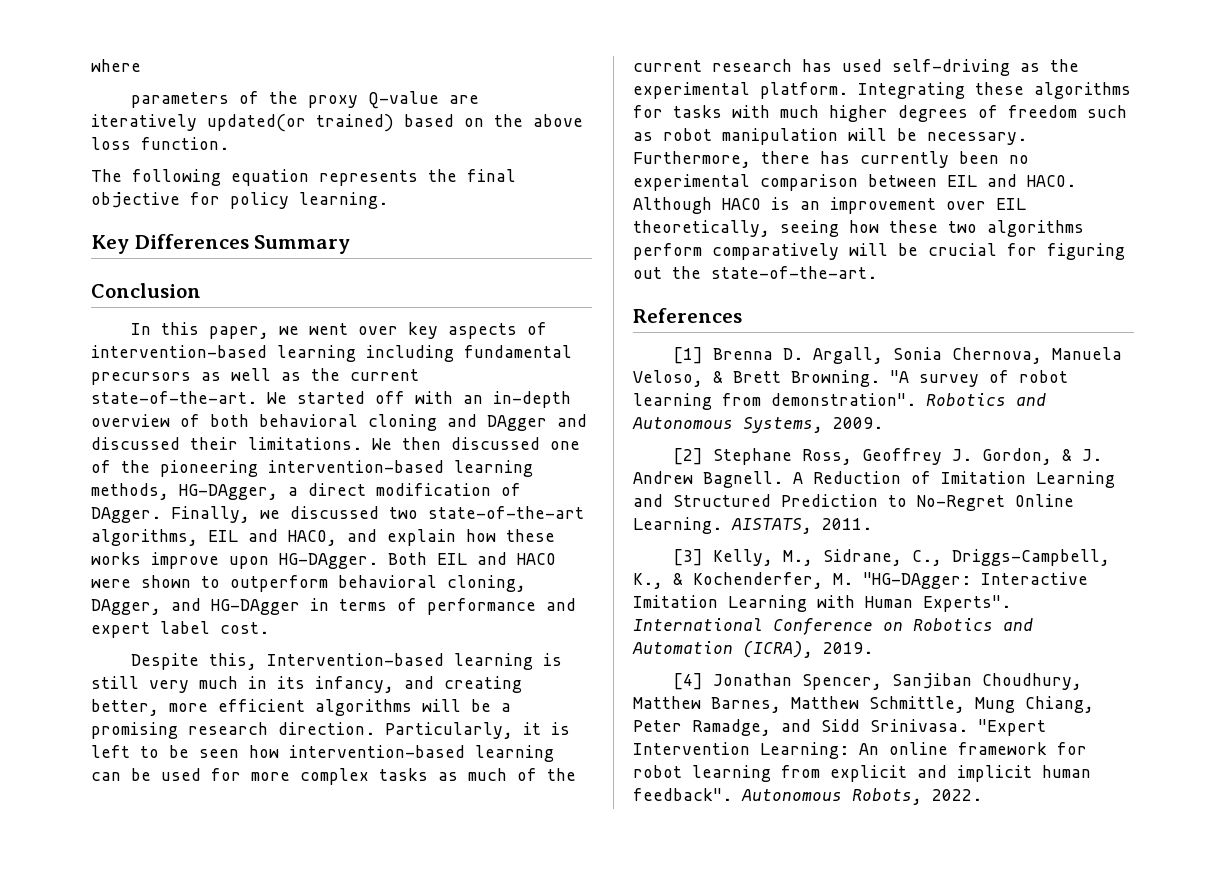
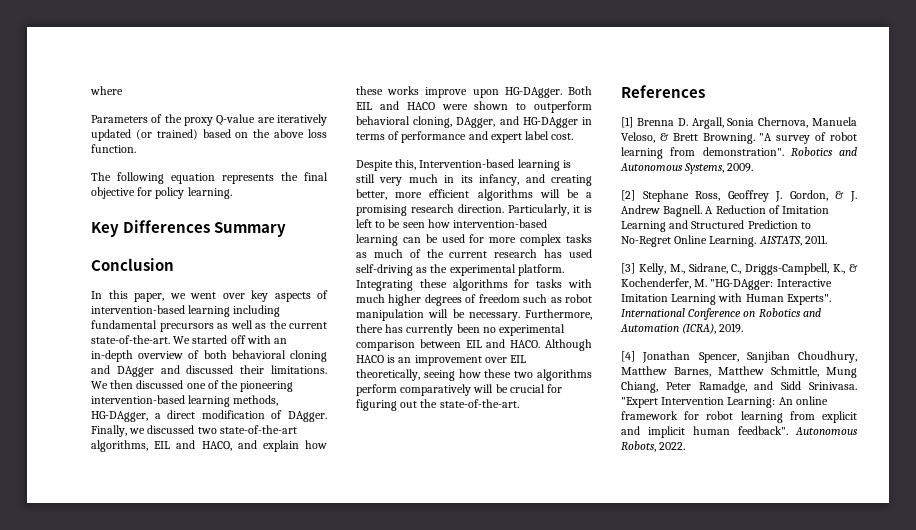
[130,92,229,108] parameters -> [91,115,148,123] Parameters
[207,114,306,132] updated(or -> [91,129,152,141] updated (or

